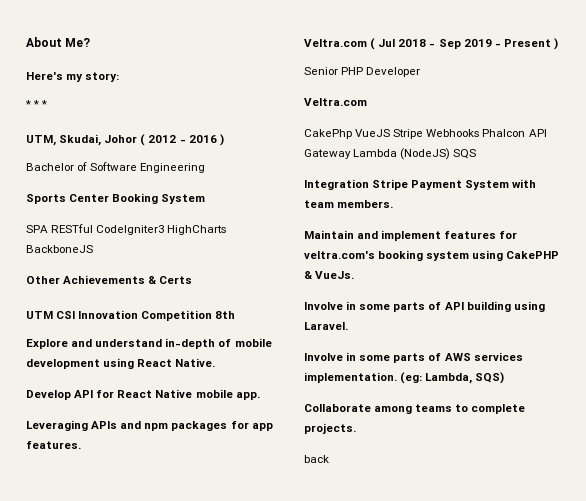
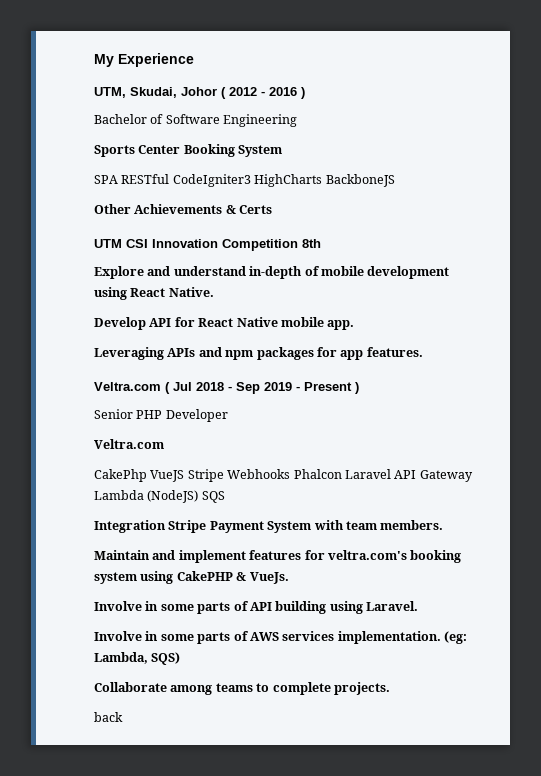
[26,37,91,47] [26,72,120,82] [25,100,48,108] About Me? // Here's my story: // * * * -> [94,53,194,67] My Experience
(526, 133) none -> [344,469,391,479] Laravel

